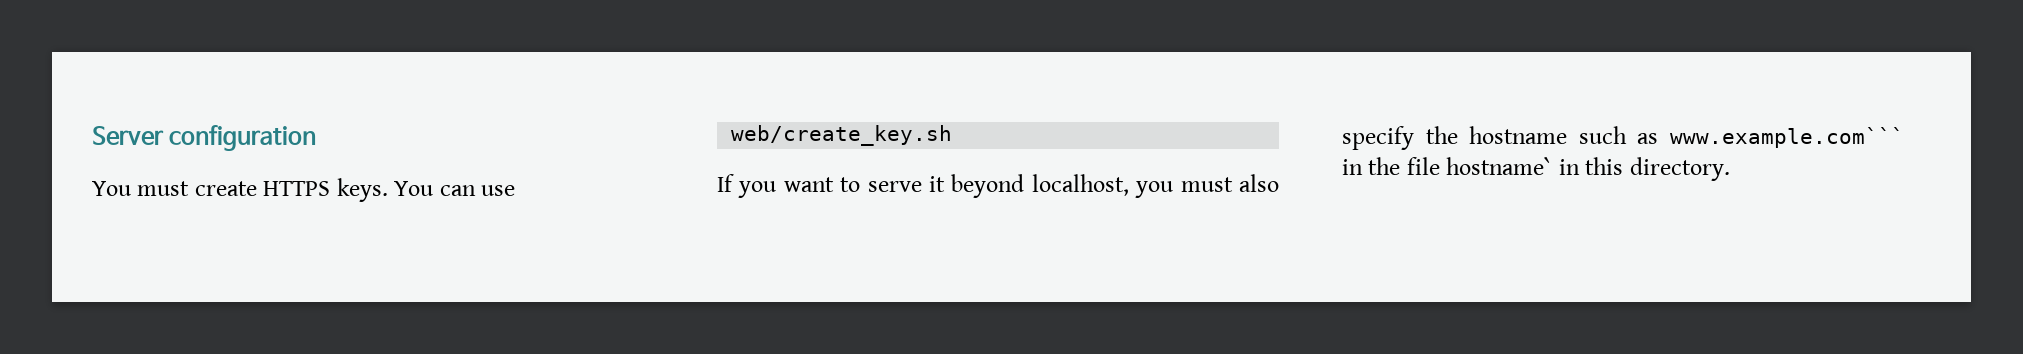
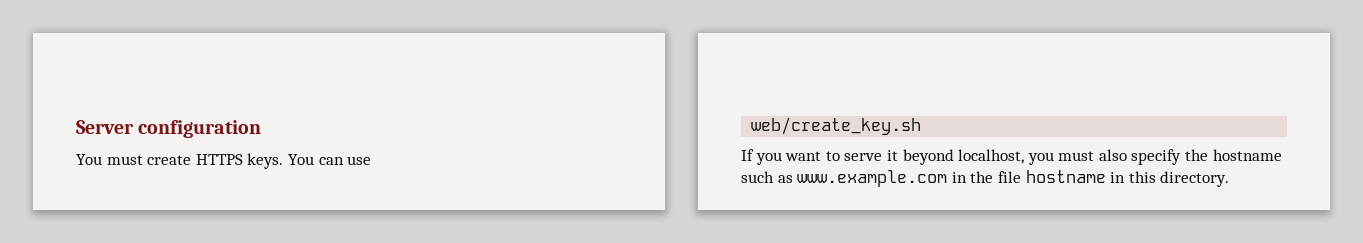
[1670,127,1904,148] www.example.com``` -> [797,170,948,187] www.example.com
[1446,157,1553,175] hostname` -> [1025,170,1106,183] hostname

